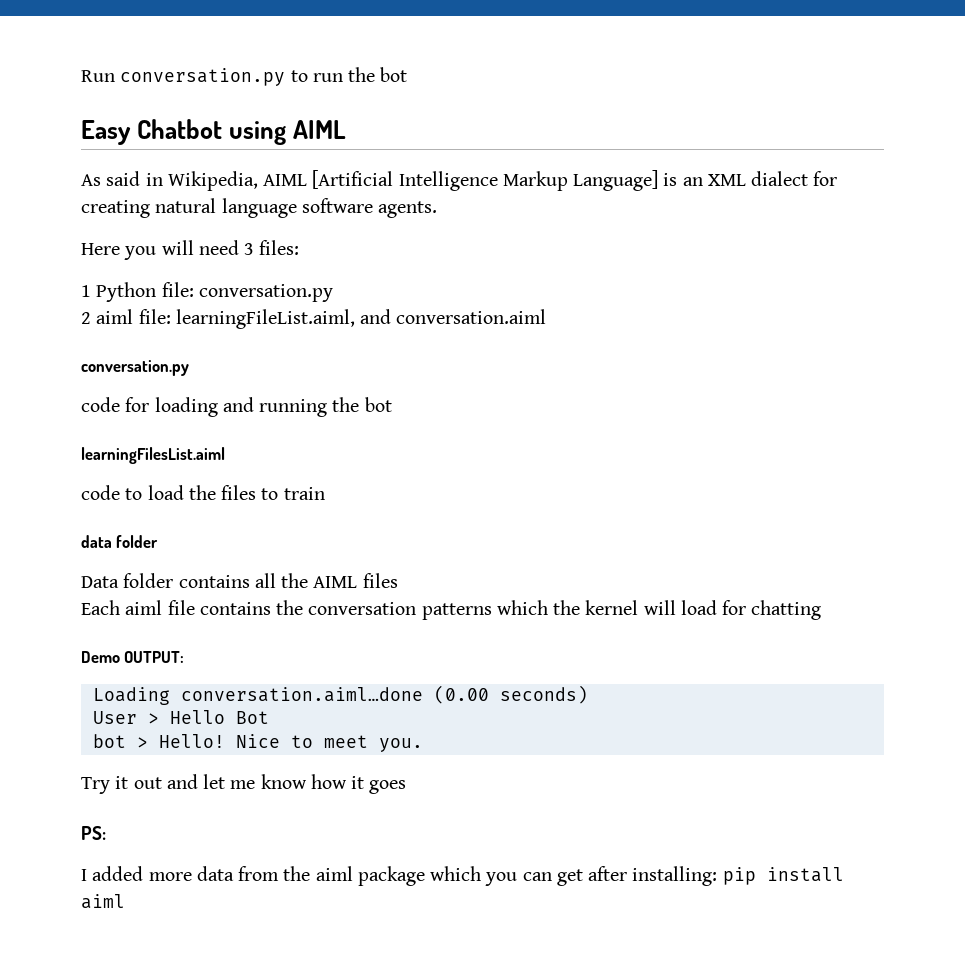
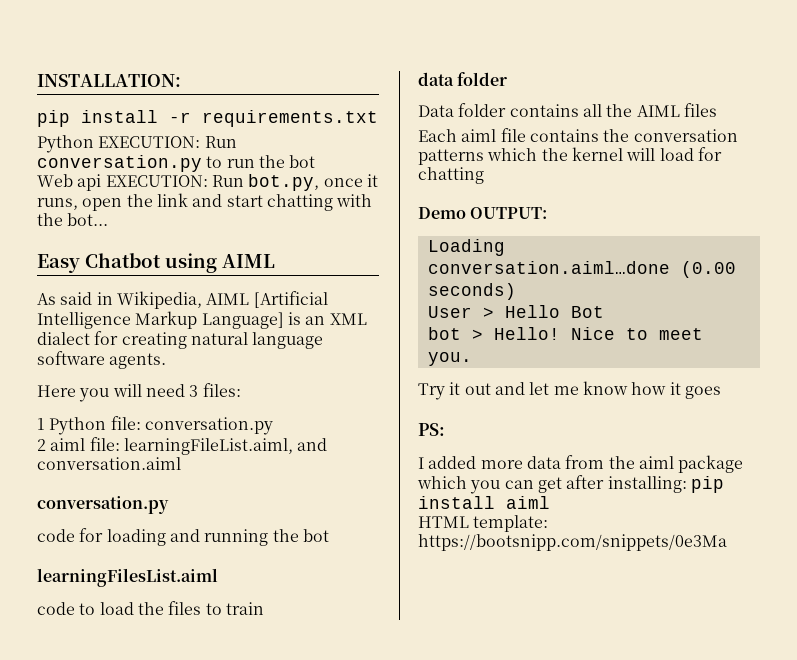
(81, 76) none -> [37,74,181,87] [37,110,378,127] [37,135,201,153] INSTALLATION: // pip install -r requirements.txt // Python EXECUTION:
(408, 74) none -> [37,174,378,191] [37,193,373,211] [37,213,109,226] // Web api EXECUTION: Run bot.py, once it runs, open the link and start chatting with the bot...
(125, 901) none -> [418,515,549,532] [418,534,727,551] // HTML template: https://bootsnipp.com/snippets/0e3Ma

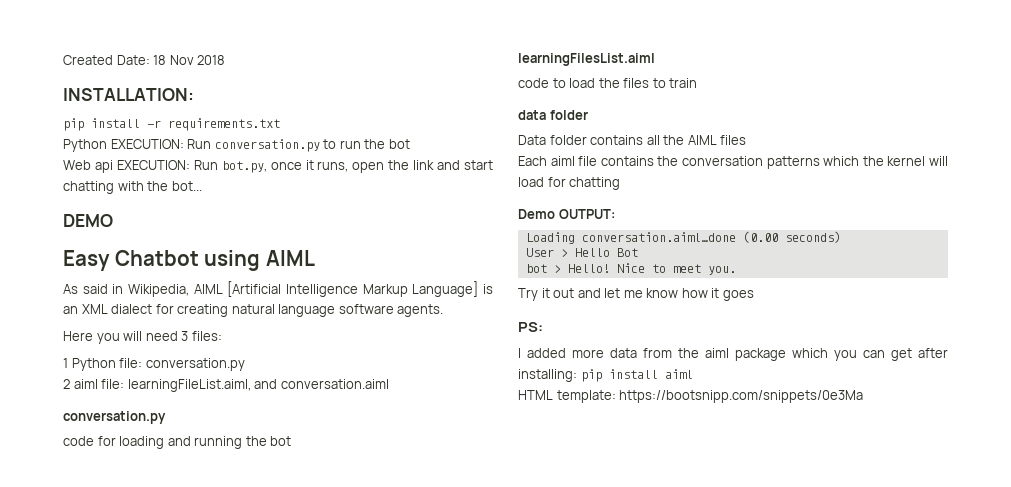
(37, 80) none -> [63,55,226,65] Created Date: 18 Nov 2018 //
(109, 219) none -> [63,214,113,227] // DEMO

